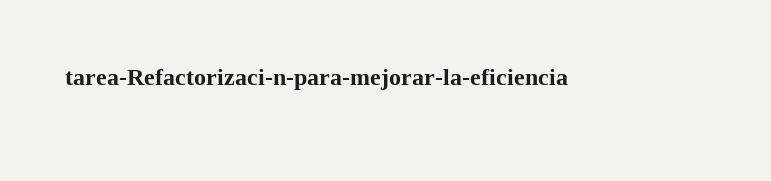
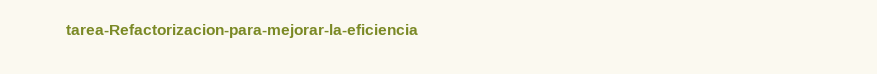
[65,69,568,90] tarea-Refactorizaci-n-para-mejorar-la-eficiencia -> [66,24,418,38] tarea-Refactorizacion-para-mejorar-la-eficiencia

